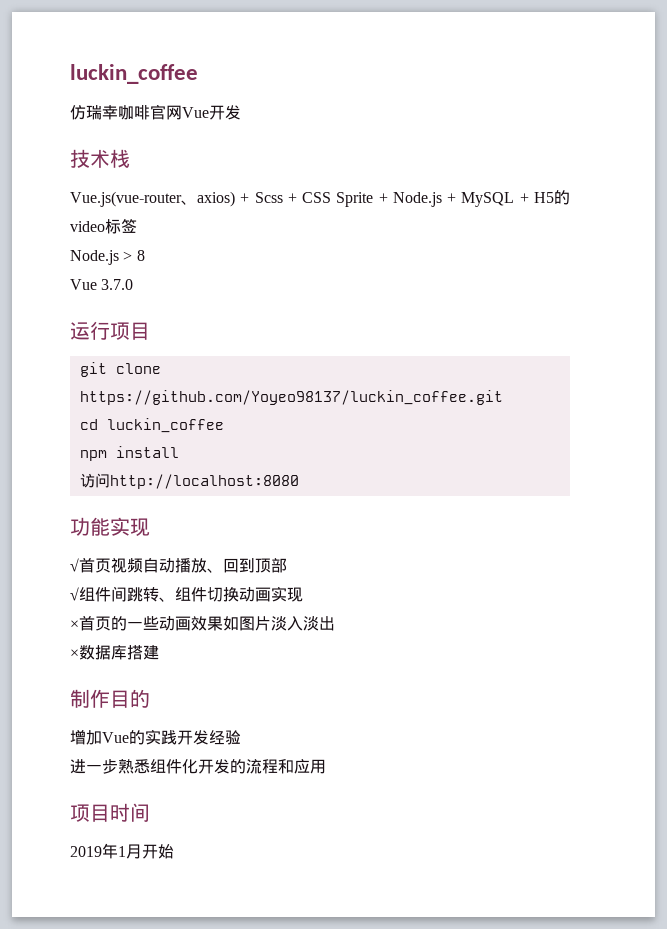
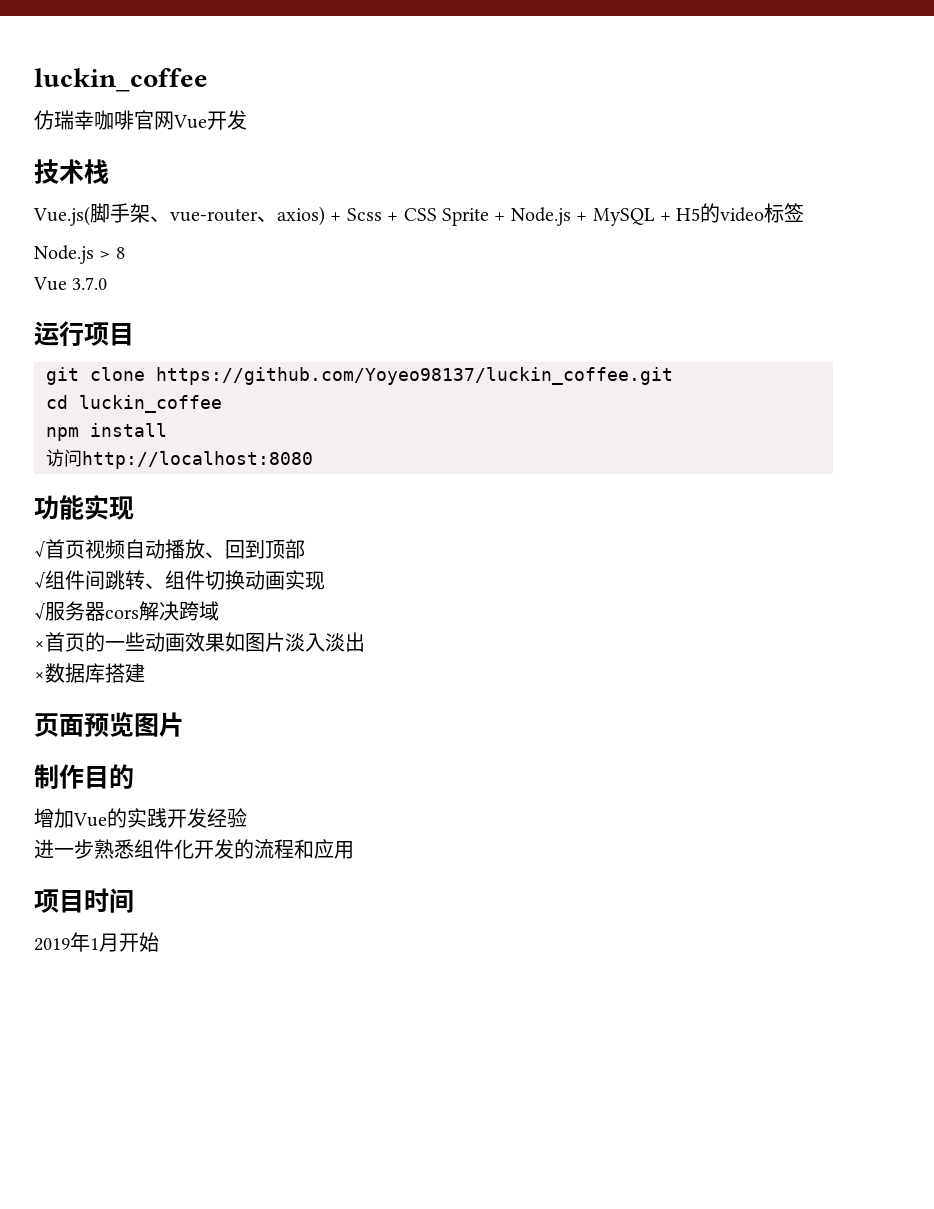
[70,191,182,207] Vue.js(vue-router -> [33,203,258,226] Vue.js(脚手架、vue-router
(303, 594) none -> [34,601,219,621] // √服务器cors解决跨域
(159, 652) none -> [34,712,184,737] // 页面预览图片

